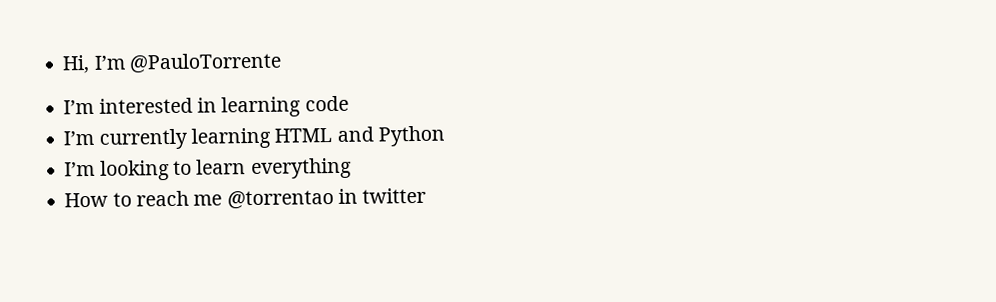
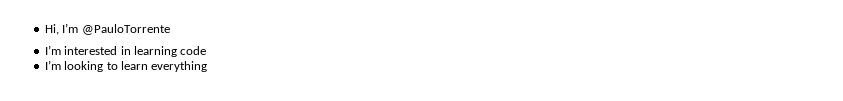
[63,125,445,150] // I’m currently learning HTML and Python -> (207, 50) none
[64,187,427,210] // How to reach me @torrentao in twitter -> (208, 66) none

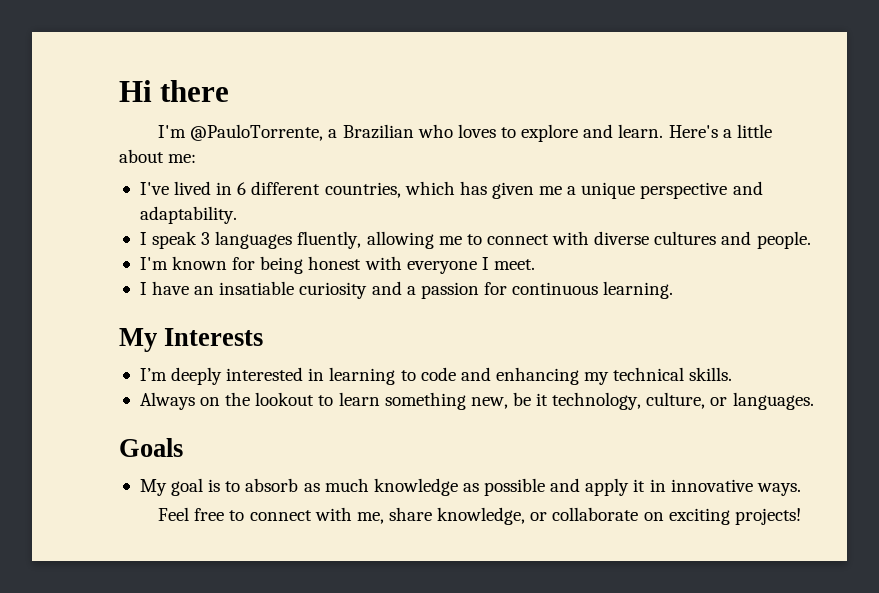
[44,23,170,35] [44,45,61,55] Hi, I’m @PauloTorrente // I’m -> [119,80,230,102] [158,124,772,142] [119,149,197,163] [139,181,763,199] [139,206,237,224] [139,231,811,249] [139,256,535,274] [139,281,674,299] [119,328,264,352] [139,367,223,385] Hi there // I'm @PauloTorrente, a Brazilian who loves to explore and learn. Here's a little about me: // I've lived in 6 different countries, which has given me a unique perspective and adaptability. // I speak 3 languages fluently, allowing me to connect with diverse cultures and people. // I'm known for being honest with everyone I meet. // I have an insatiable curiosity and a passion for continuous learning. // My Interests // I’m deeply
(177, 51) none -> [400,370,416,381] to
[44,60,208,72] // I’m looking to learn everything -> [460,367,733,385] [139,392,814,410] [119,438,183,457] [139,478,801,496] [158,507,801,525] and enhancing my technical skills. // Always on the lookout to learn something new, be it technology, culture, or languages. // Goals // My goal is to absorb as much knowledge as possible and apply it in innovative ways. // Feel free to connect with me, share knowledge, or collaborate on exciting projects!

